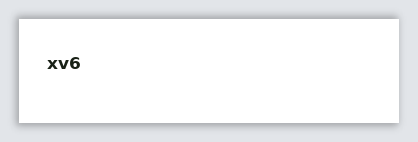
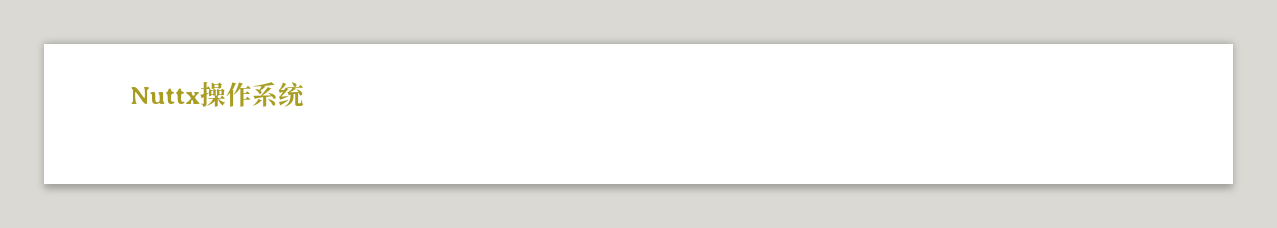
[47,57,81,69] xv6 -> [130,81,305,108] Nuttx操作系统

